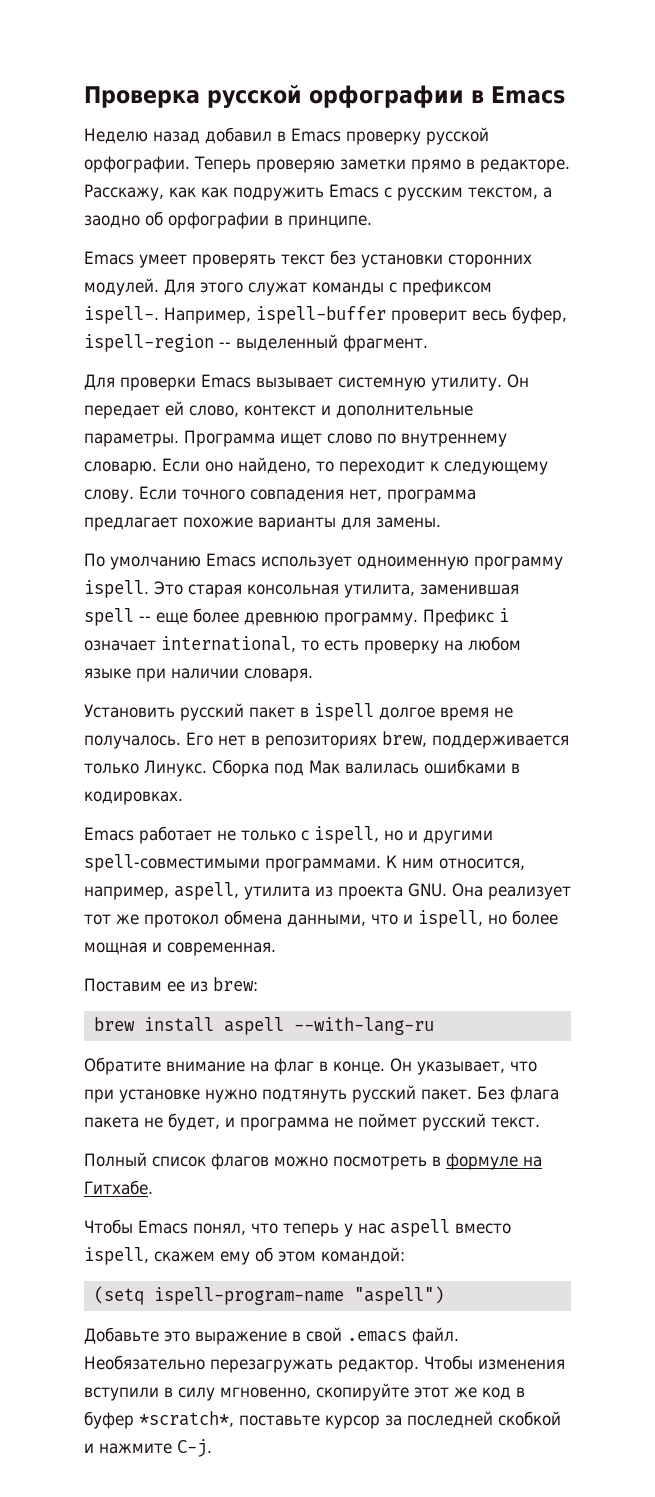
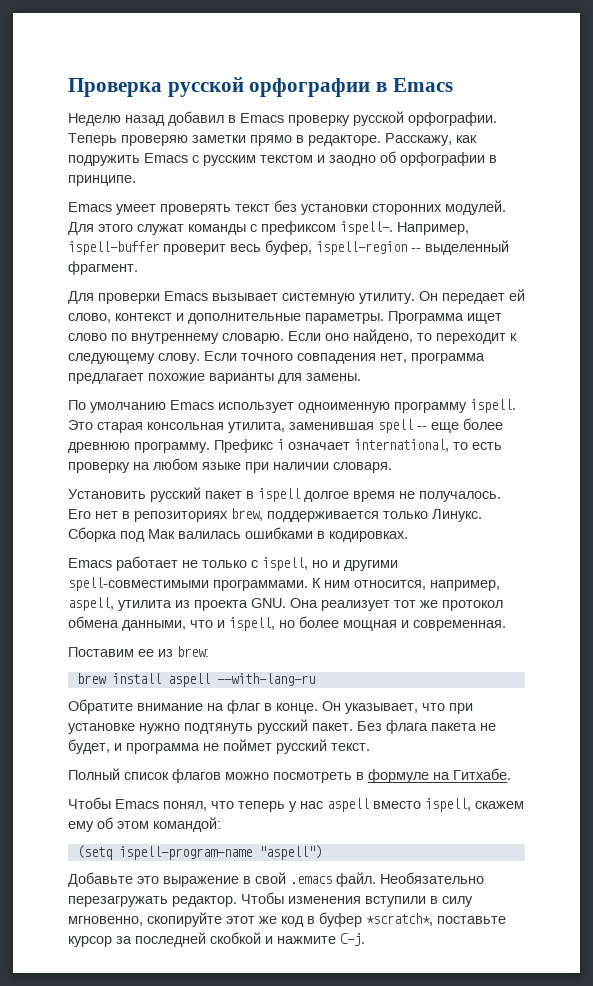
[201,187,228,198] как -> (477, 139) none
[468,187,552,199] текстом, а -> [260,155,325,163] текстом и

